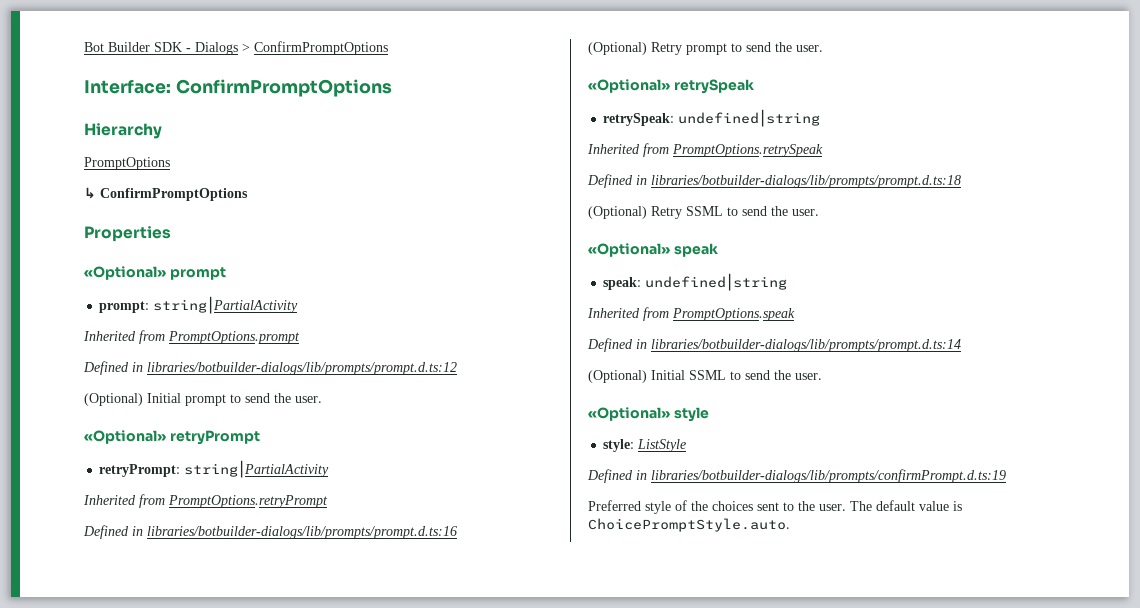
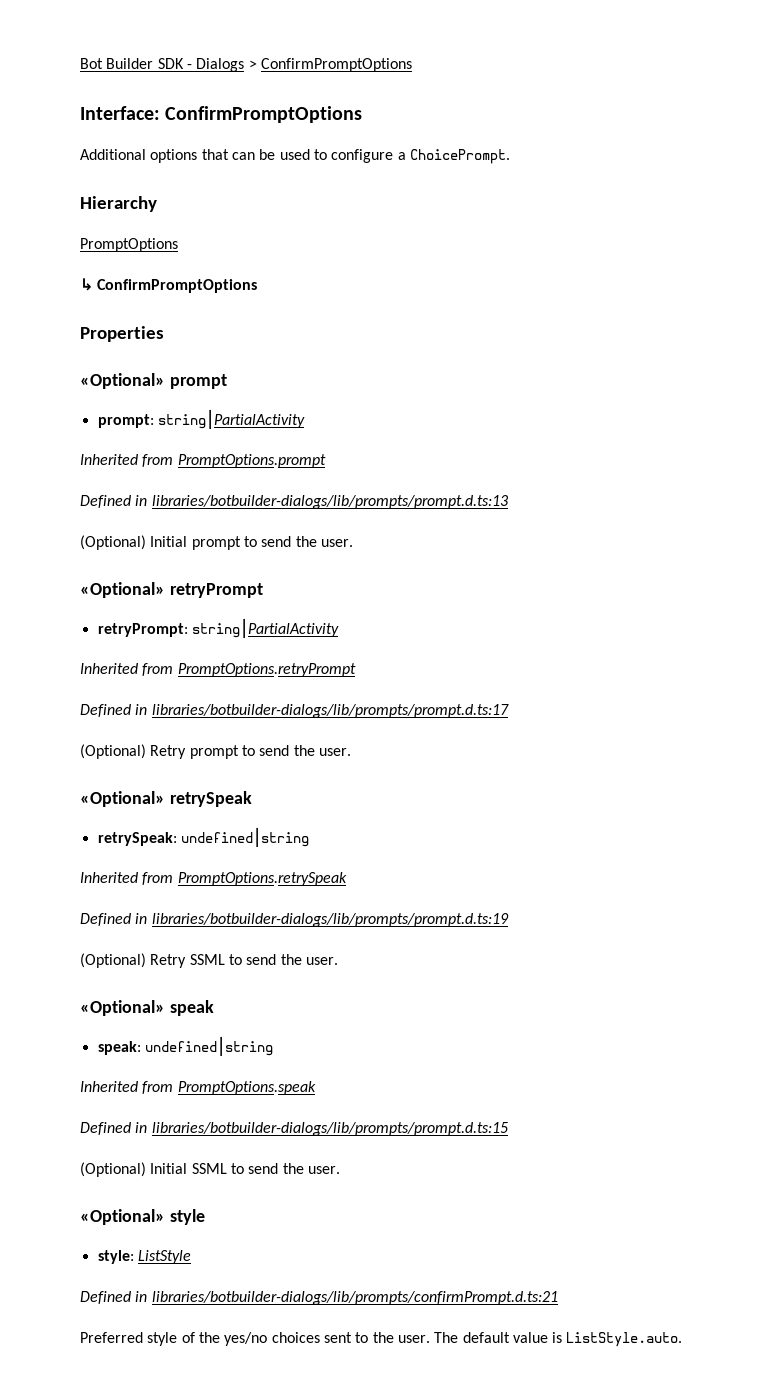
(392, 88) none -> [80,149,510,164] // Additional options that can be used to configure a ChoicePrompt.
[147,362,457,375] libraries/botbuilder-dialogs/lib/prompts/prompt.d.ts:12 -> [151,495,508,509] libraries/botbuilder-dialogs/lib/prompts/prompt.d.ts:13
[147,526,457,539] libraries/botbuilder-dialogs/lib/prompts/prompt.d.ts:16 -> [151,704,509,718] libraries/botbuilder-dialogs/lib/prompts/prompt.d.ts:17
[651,175,961,188] libraries/botbuilder-dialogs/lib/prompts/prompt.d.ts:18 -> [151,913,509,927] libraries/botbuilder-dialogs/lib/prompts/prompt.d.ts:19
[651,339,961,352] libraries/botbuilder-dialogs/lib/prompts/prompt.d.ts:14 -> [151,1122,508,1136] libraries/botbuilder-dialogs/lib/prompts/prompt.d.ts:15
[651,469,1006,483] libraries/botbuilder-dialogs/lib/prompts/confirmPrompt.d.ts:19 -> [151,1291,558,1305] libraries/botbuilder-dialogs/lib/prompts/confirmPrompt.d.ts:21
(708, 506) none -> [224,1332,268,1346] yes/no
[588,518,790,532] ChoicePromptStyle.auto. -> [566,1332,683,1347] ListStyle.auto.

